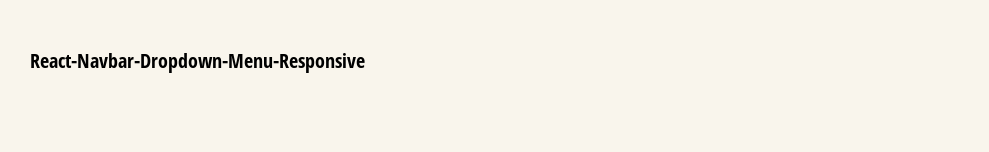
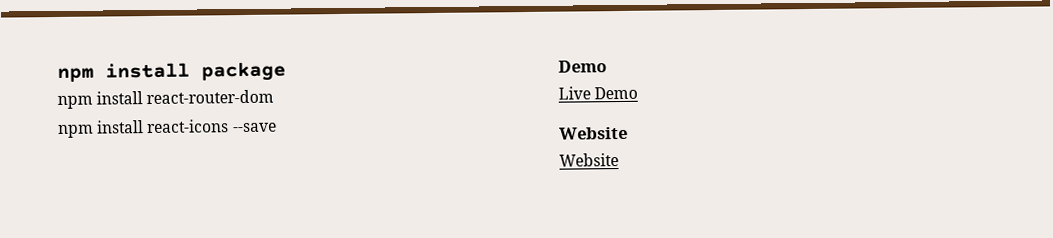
[30,53,365,73] React-Navbar-Dropdown-Menu-Responsive -> [57,61,286,82] [57,89,275,109] [58,119,277,138] [558,60,607,73] [558,86,639,100] [559,126,628,140] [559,153,619,167] npm install package // npm install react-router-dom // npm install react-icons --save // Demo // Live Demo // Website // Website

